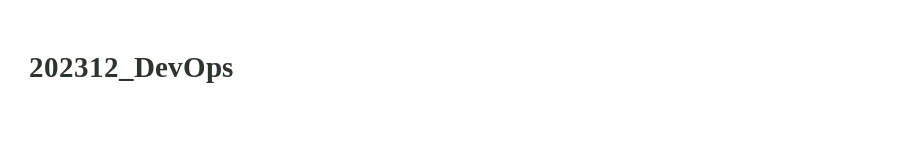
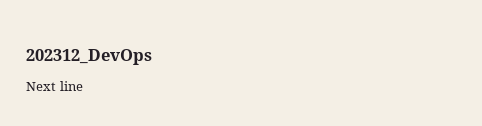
(233, 70) none -> [26,81,83,91] // Next line

